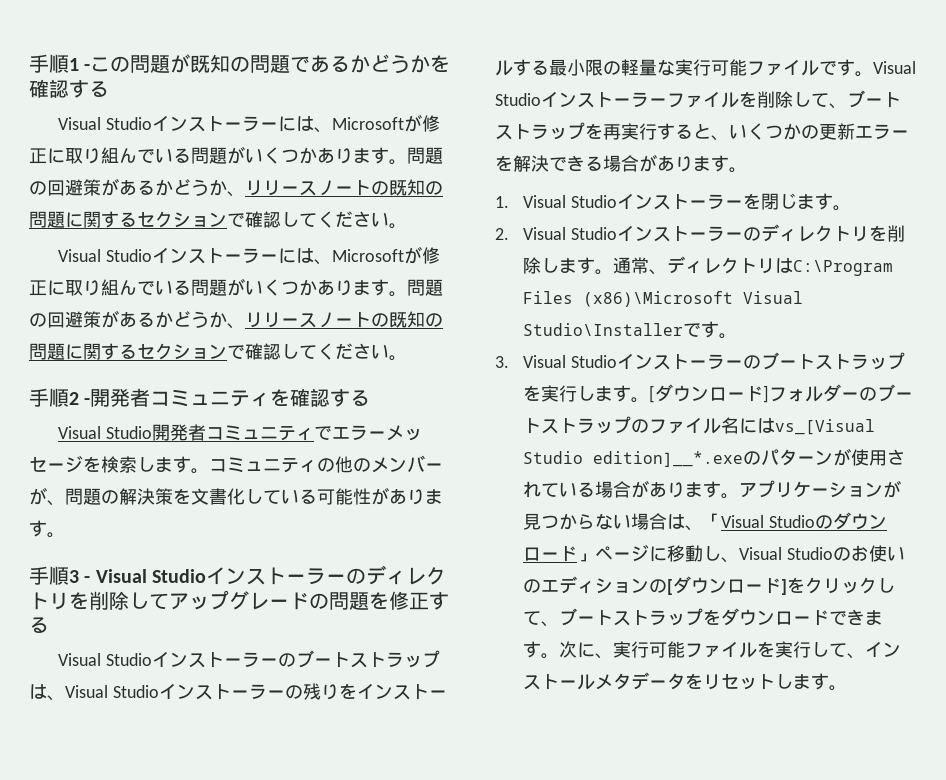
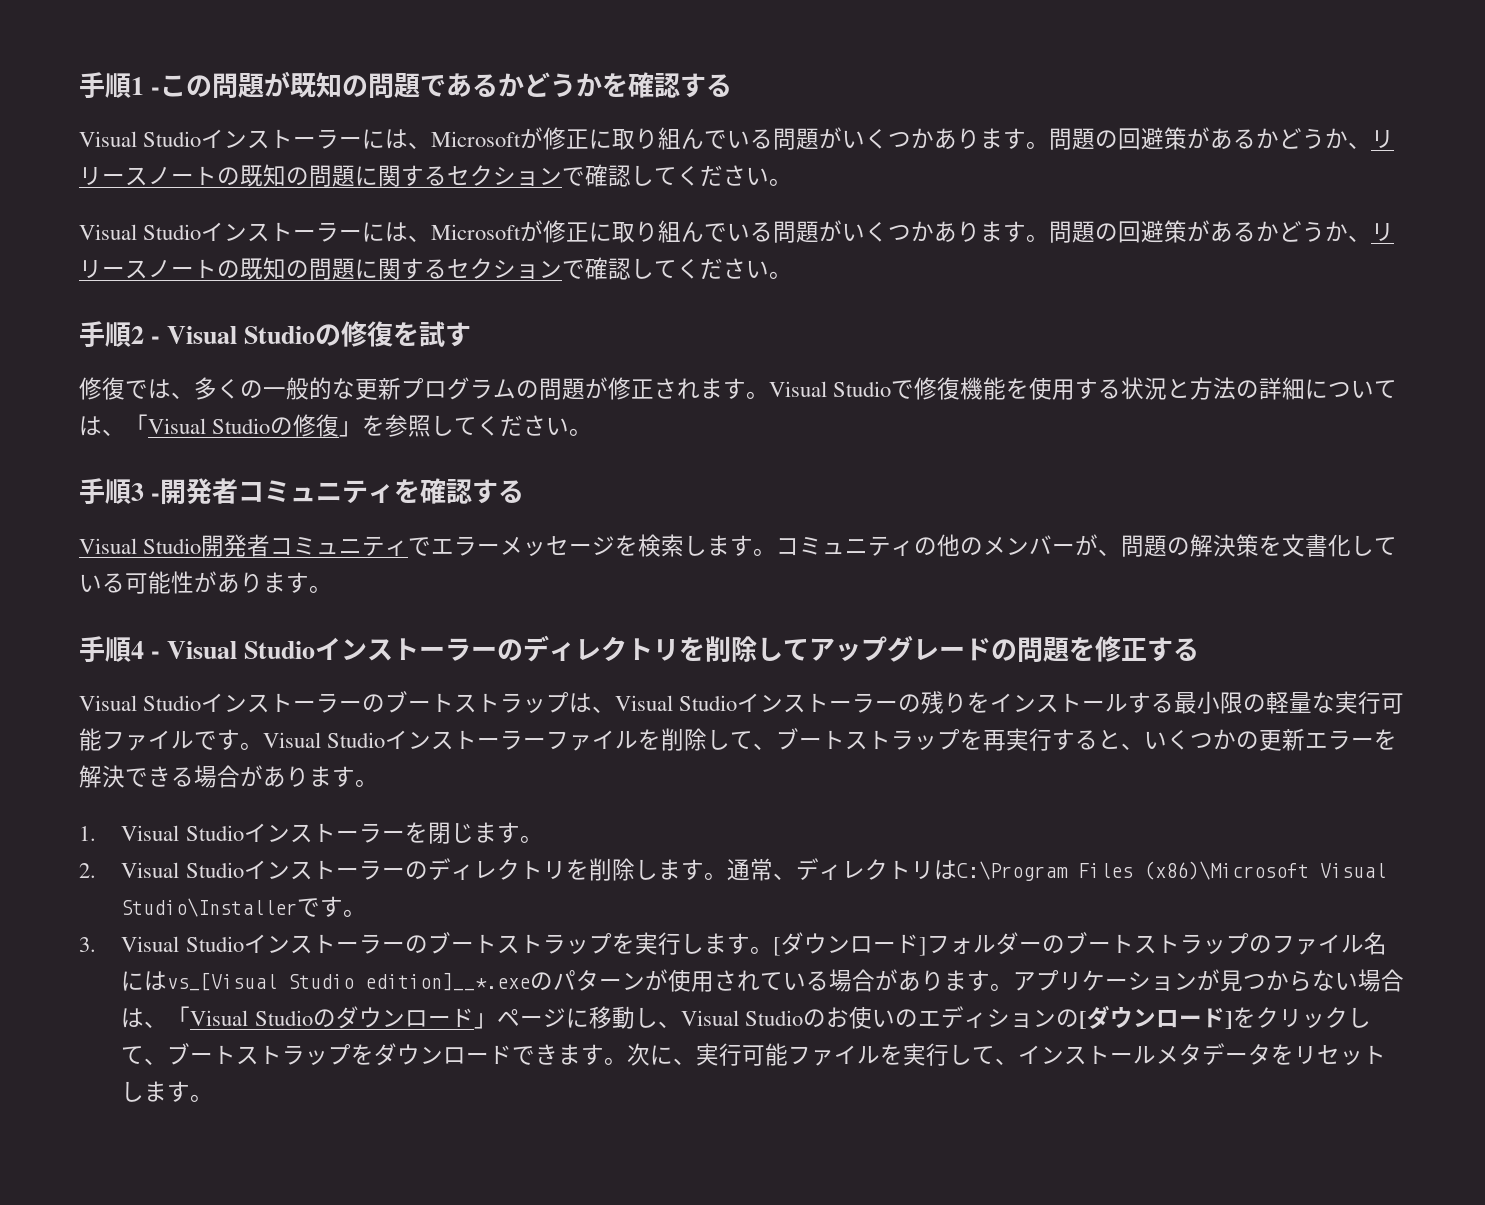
(91, 401) none -> [167,321,472,347] [79,377,1398,400] [79,414,593,437] [79,478,161,505] Visual Studioの修復を試す // 修復では、多くの一般的な更新プログラムの問題が修正されます。Visual Studioで修復機能を使用する状況と方法の詳細については、「Visual Studioの修復」を参照してください。 // 手順3 -
[69,570,79,583] 3 -> [131,641,144,659] 4

